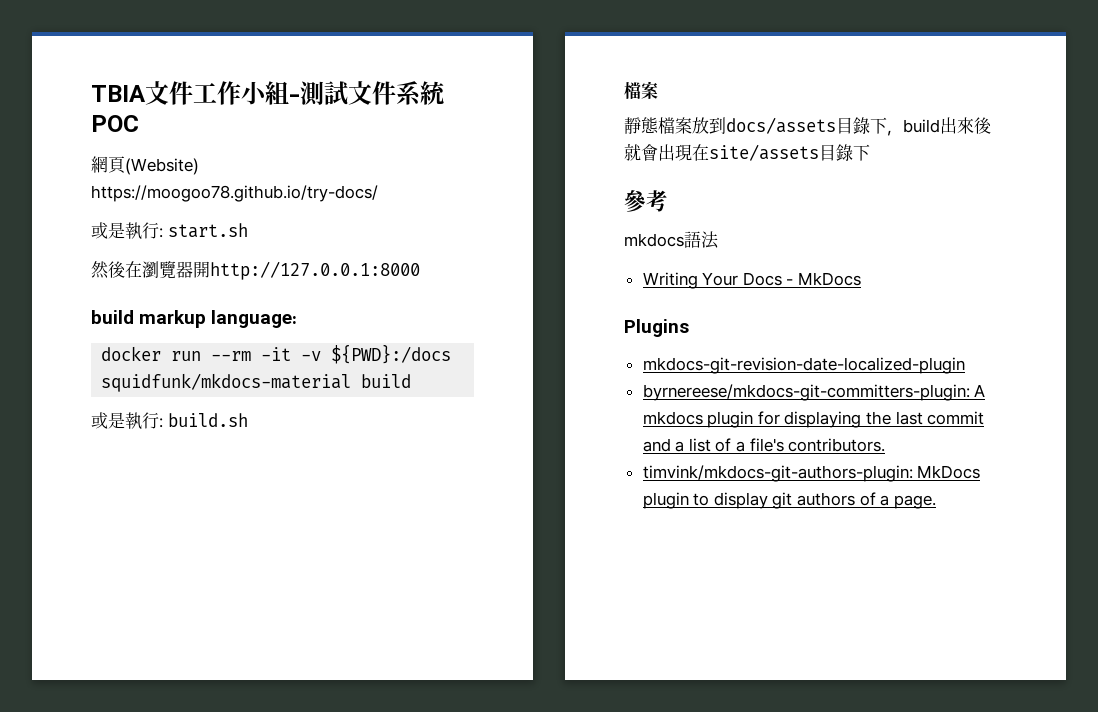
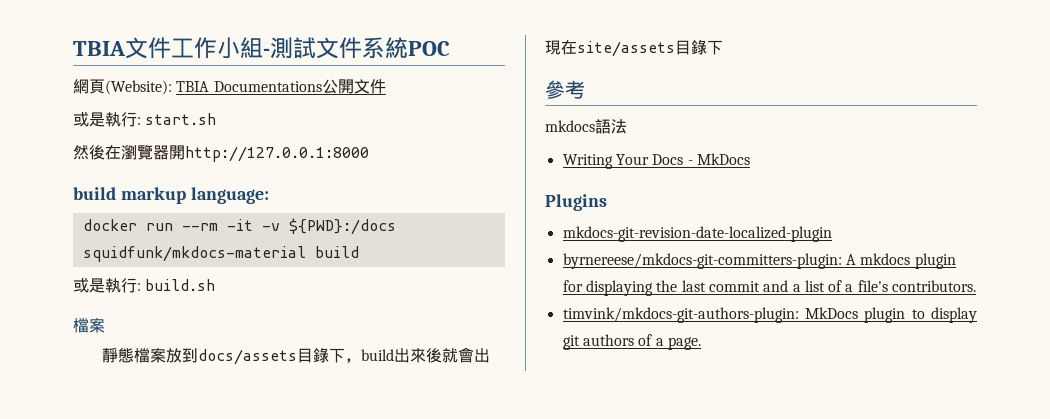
[125,158,199,175] [91,185,378,202] (Website) https://moogoo78.github.io/try-docs/ -> [105,79,386,95] (Website): TBIA Documentations公開文件

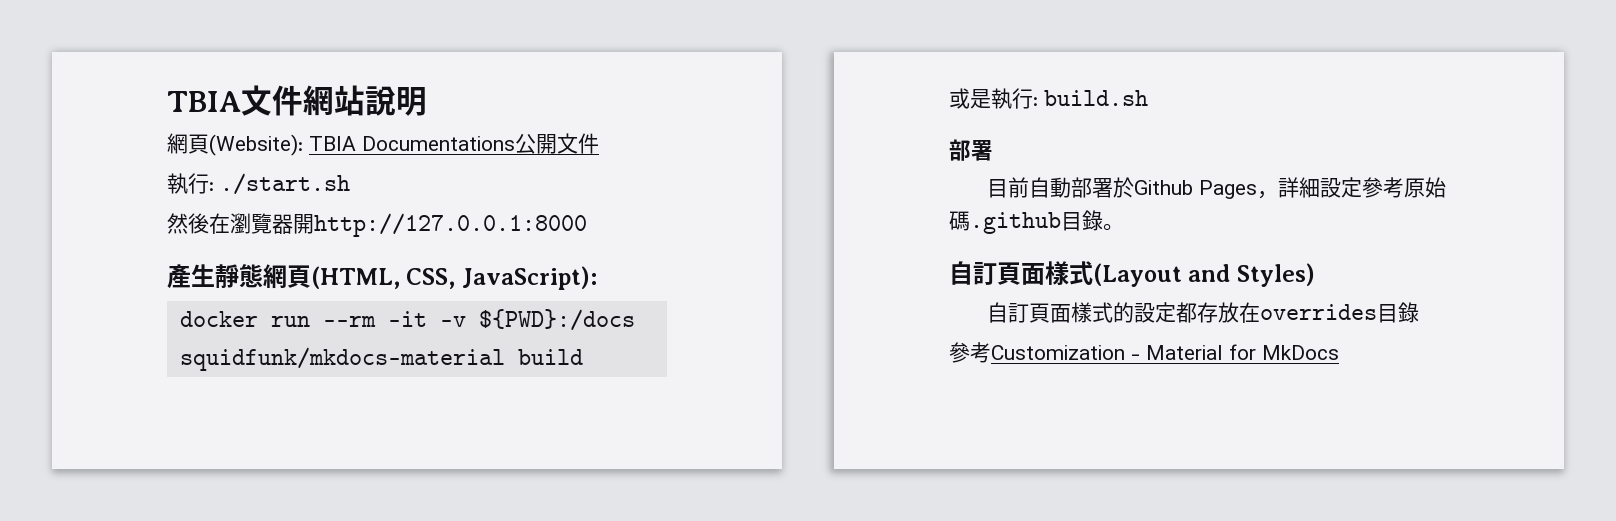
[171,37,450,59] 工作小組-測試文件系統POC -> [303,85,427,116] 網站說明
[73,112,217,127] 或是執行: start.sh -> [167,173,350,195] 執行: ./start.sh
[73,187,269,204] build markup language: -> [167,264,597,290] 產生靜態網頁(HTML, CSS, JavaScript):
[73,318,105,333] [102,347,491,365] [545,39,723,57] [545,80,585,99] [545,119,627,134] [562,153,750,169] [545,194,607,211] [562,226,832,242] [562,253,956,269] [562,280,977,296] [562,307,977,323] [562,334,701,350] 檔案 // 靜態檔案放到docs/assets目錄下，build出來後就會出現在site/assets目錄下 // 參考 // mkdocs語法 // Writing Your Docs - MkDocs // Plugins // mkdocs-git-revision-date-localized-plugin // byrnereese/mkdocs-git-committers-plugin: A mkdocs plugin for displaying the last commit and a list of a file's contributors. // timvink/mkdocs-git-authors-plugin: MkDocs plugin to display git authors of a page. -> [949,139,993,161] [987,177,1447,199] [949,210,1124,234] [949,261,1315,287] [987,302,1420,323] [949,342,1339,363] 部署 // 目前自動部署於Github Pages，詳細設定參考原始碼.github目錄。 // 自訂頁面樣式(Layout and Styles) // 自訂頁面樣式的設定都存放在overrides目錄 // 參考Customization - Material for MkDocs

